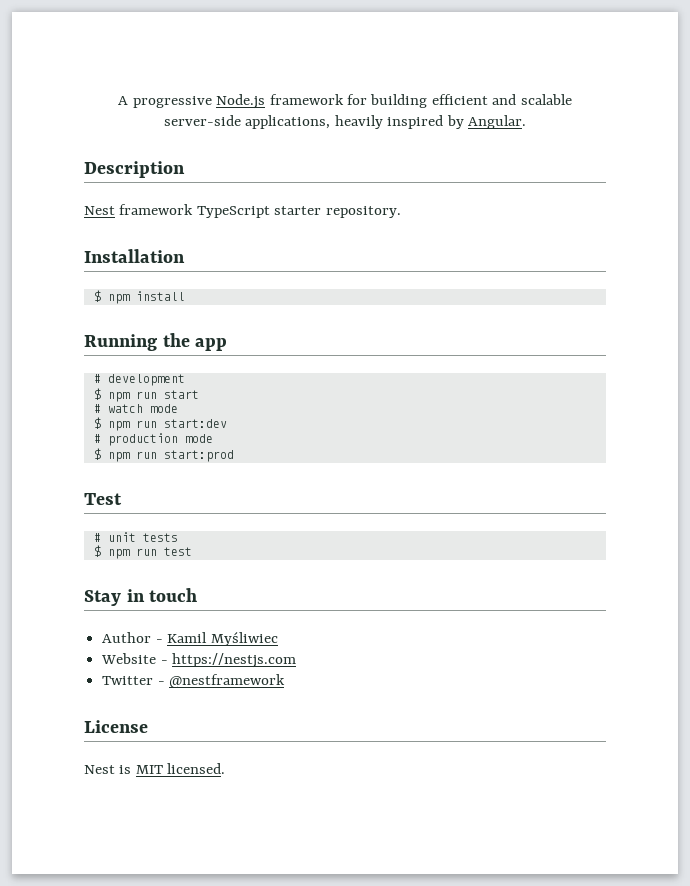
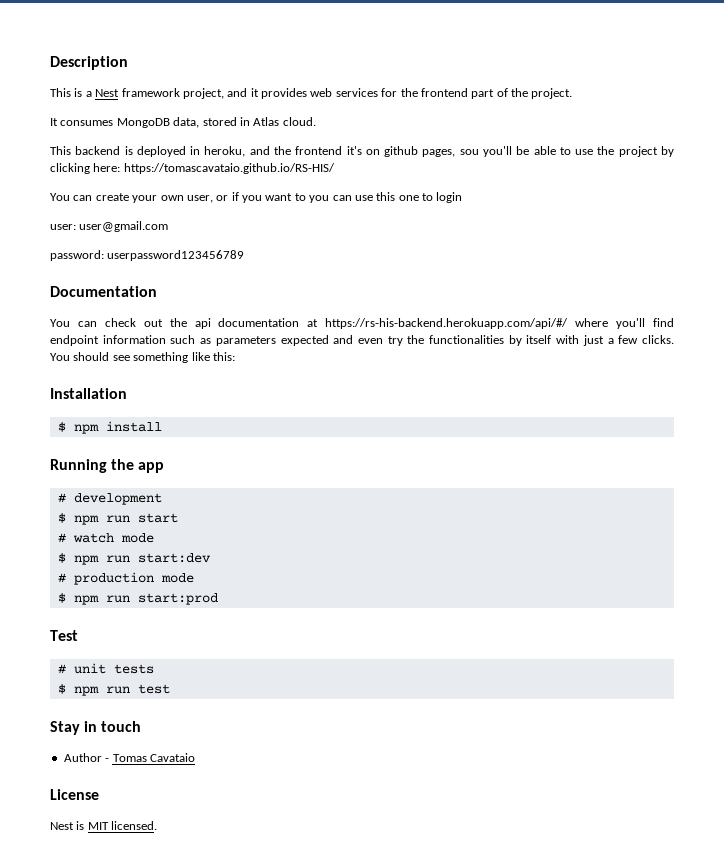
[118,94,572,109] [163,115,527,129] [84,161,185,178] [84,204,401,218] A progressive Node.js framework for building efficient and scalable server-side applications, heavily inspired by Angular. // Description // Nest framework TypeScript starter repository. -> [50,56,128,70] [50,88,573,99] [50,117,316,128] [50,146,674,157] [50,163,335,174] [50,192,463,203] [50,221,169,232] [50,250,245,261] [50,286,157,297] [50,318,674,329] [50,335,674,346] [50,352,235,363] Description // This is a Nest framework project, and it provides web services for the frontend part of the project. // It consumes MongoDB data, stored in Atlas cloud. // This backend is deployed in heroku, and the frontend it's on github pages, sou you'll be able to use the project by clicking here: https://tomascavataio.github.io/RS-HIS/ // You can create your own user, or if you want to you can use this one to login // user: user@gmail.com // password: userpassword123456789 // Documentation // You can check out the api documentation at https://rs-his-backend.herokuapp.com/api/#/ where you'll find endpoint information such as parameters expected and even try the functionalities by itself with just a few clicks. You should see something like this:
[167,632,278,646] [101,653,297,668] [102,674,286,688] Kamil Myśliwiec // Website - https://nestjs.com // Twitter - @nestframework -> [112,753,195,762] Tomas Cavataio

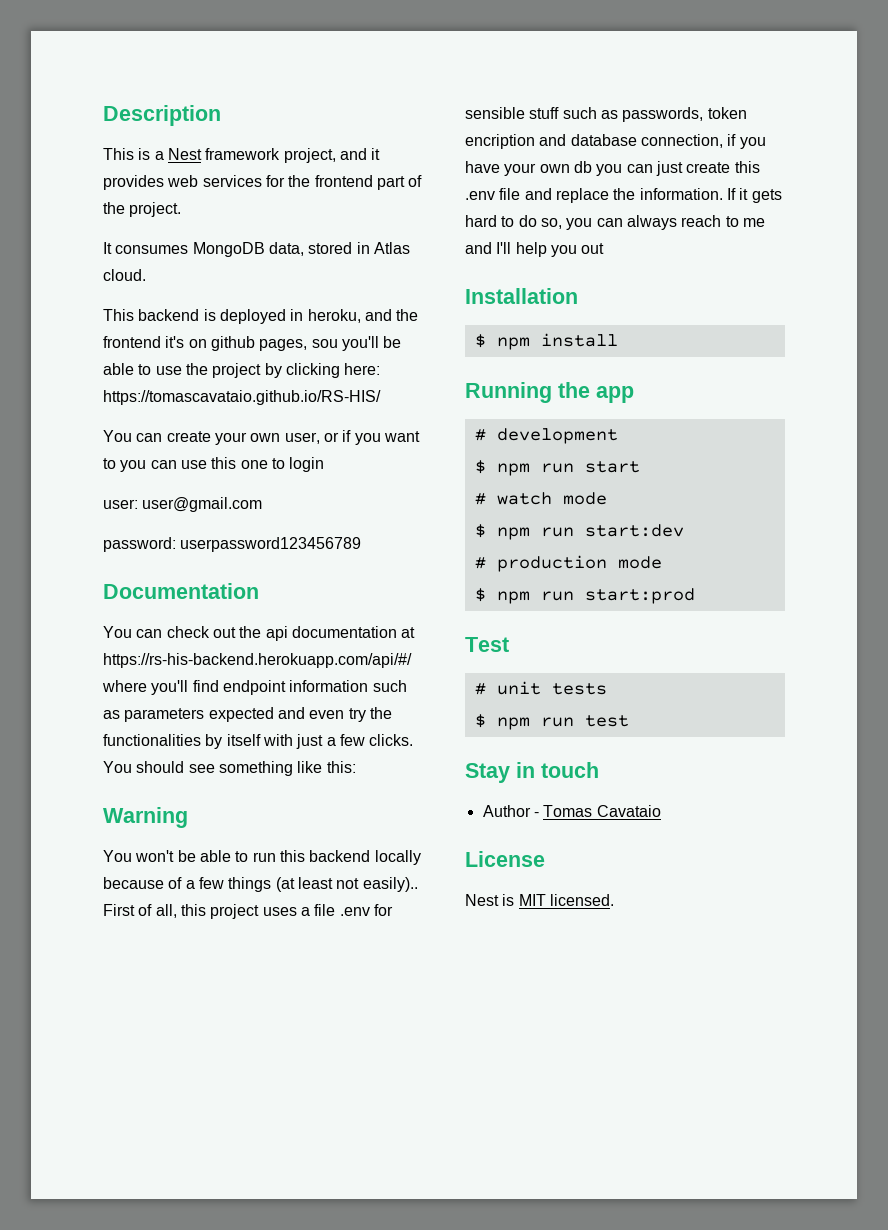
(235, 356) none -> [103,807,188,828] [103,850,421,865] [103,877,418,892] [103,904,393,919] [465,107,747,122] [465,134,766,149] [465,161,760,176] [465,188,782,203] [465,215,765,230] [465,242,605,257] // Warning // You won't be able to run this backend locally because of a few things (at least not easily).. First of all, this project uses a file .env for sensible stuff such as passwords, token encription and database connection, if you have your own db you can just create this .env file and replace the information. If it gets hard to do so, you can always reach to me and I'll help you out

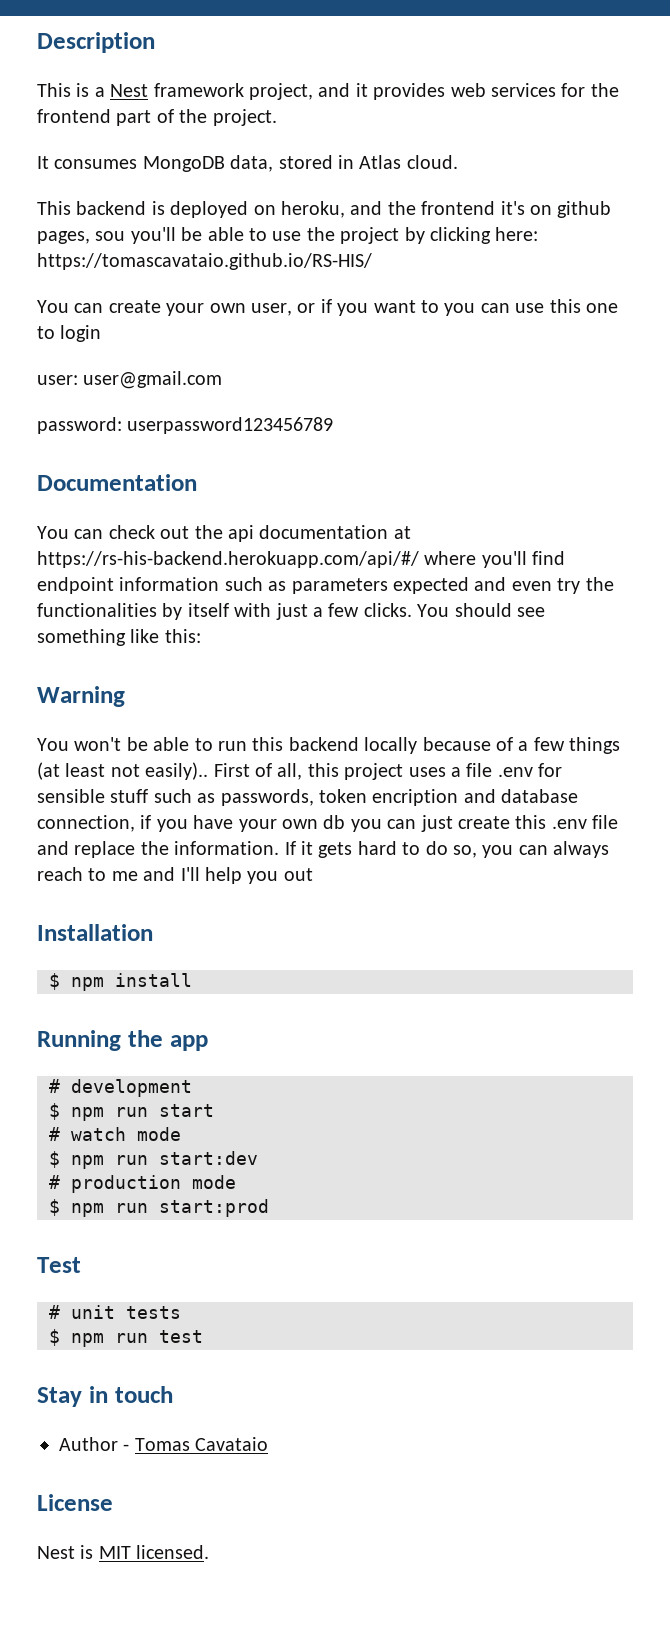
[290,309,304,321] in -> [253,205,276,215] on

